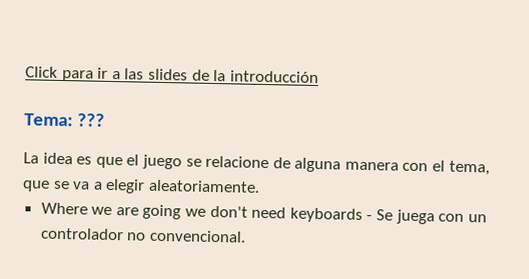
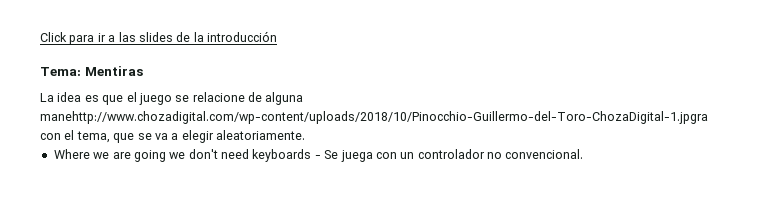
[76,113,105,127] ??? -> [84,66,143,76] Mentiras
[344,161,399,171] manera -> [40,111,708,124] manehttp://www.chozadigital.com/wp-content/uploads/2018/10/Pinocchio-Guillermo-del-Toro-ChozaDigital-1.jpgra

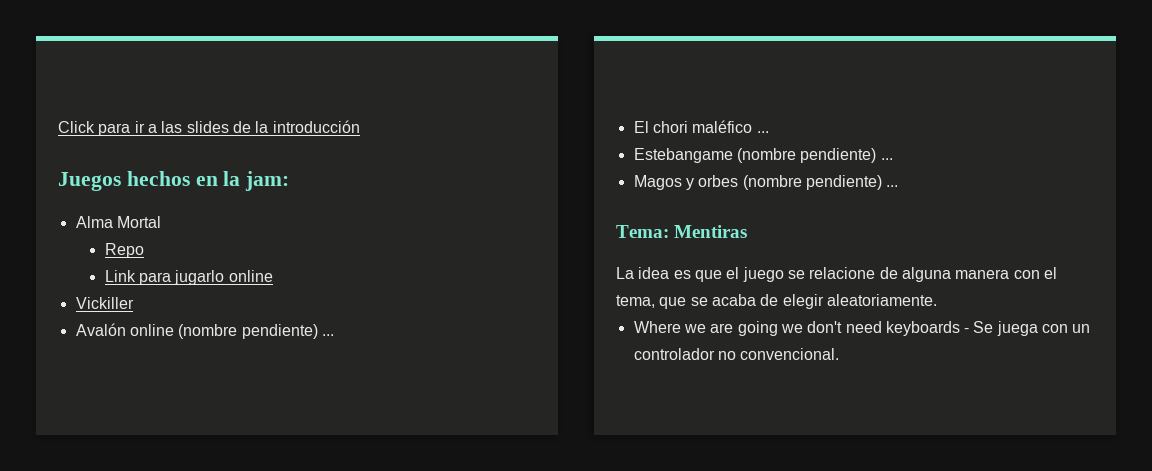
(277, 36) none -> [58,171,290,191] [75,216,161,228] [104,243,144,258] [104,270,273,285] [75,297,134,309] [75,323,334,339] [633,120,769,133] [633,148,893,163] [633,175,899,190] // Juegos hechos en la jam: // Alma Mortal // Repo // Link para jugarlo online // Vickiller // Avalón online (nombre pendiente) ... // El chori maléfico ... // Estebangame (nombre pendiente) ... // Magos y orbes (nombre pendiente) ...
[40,111,708,124] manehttp://www.chozadigital.com/wp-content/uploads/2018/10/Pinocchio-Guillermo-del-Toro-ChozaDigital-1.jpgra -> [955,269,1010,279] manera
[154,133,179,140] va a -> [711,294,779,306] acaba de

